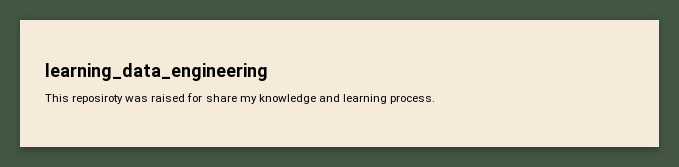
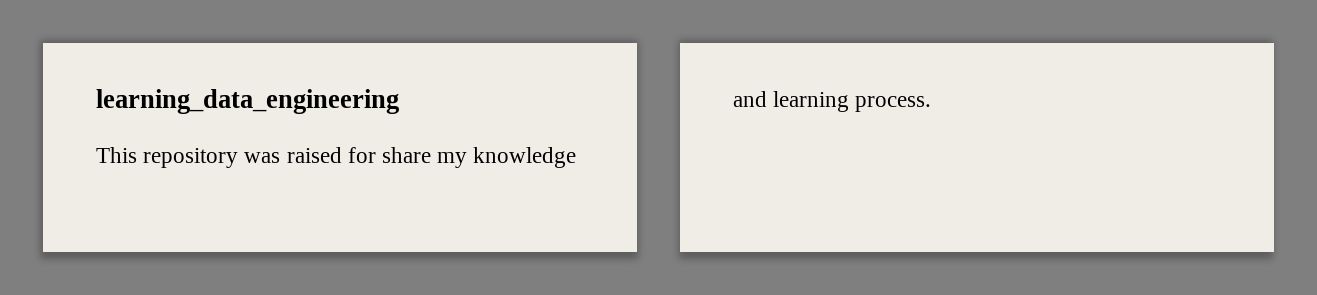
[72,94,124,104] reposiroty -> [143,148,239,168] repository

